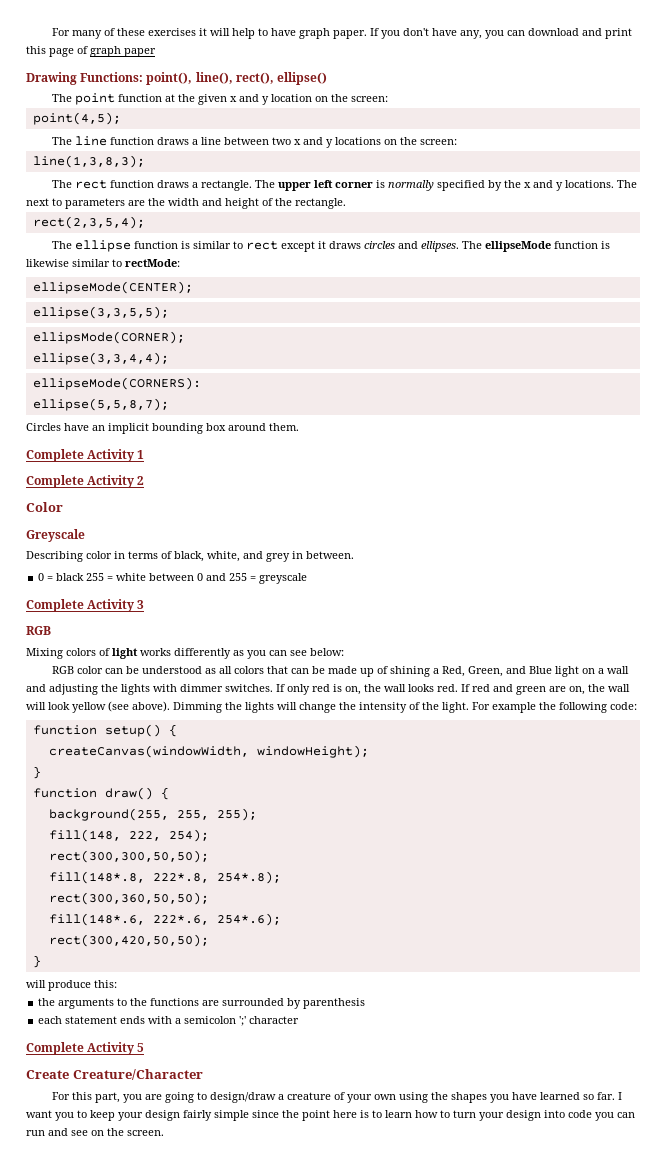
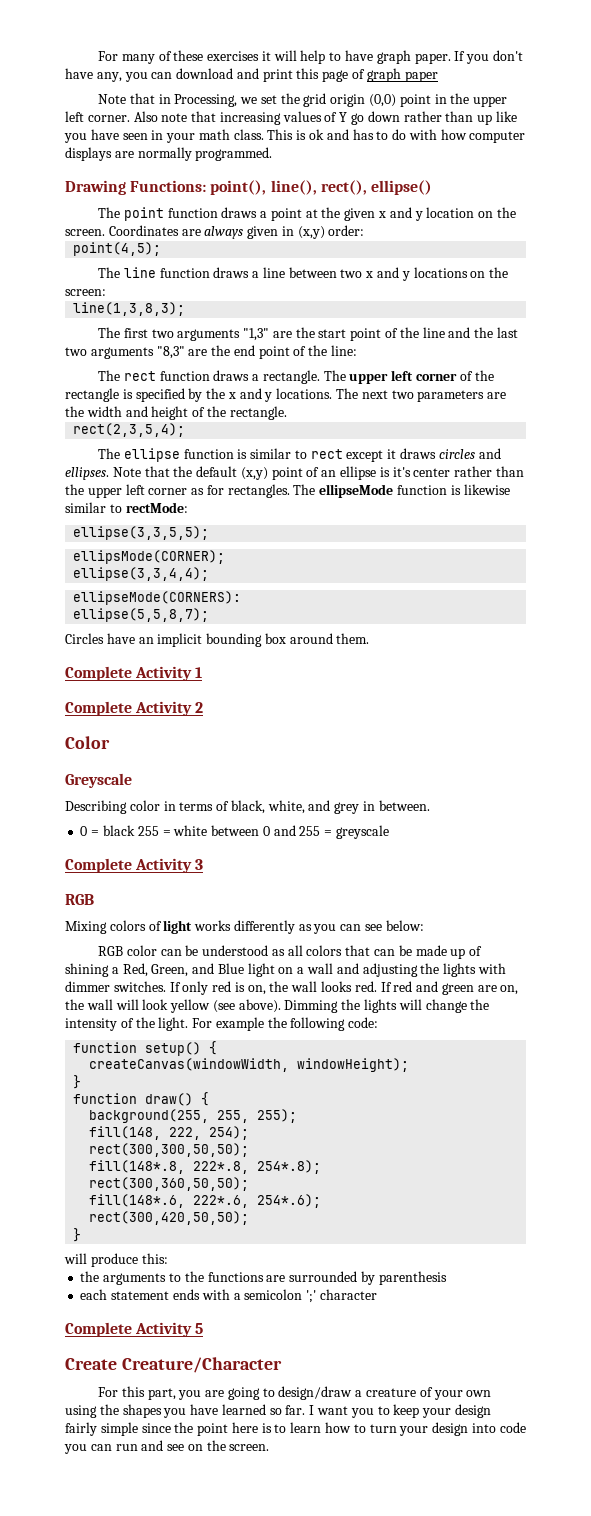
(156, 52) none -> [97,93,508,107] [65,111,517,125] [64,129,526,143] [65,147,273,161] // Note that in Processing, we set the grid origin (0,0) point in the upper left corner. Also note that increasing values of Y go down rather than up like you have seen in your math class. This is ok and has to do with how computer displays are normally programmed.
(162, 98) none -> [221,207,302,221] draws a point
[350,96,388,102] screen: -> [65,225,365,239] screen. Coordinates are always given in (x,y) order:
(145, 161) none -> [97,327,518,341] [65,345,358,359] // The first two arguments "1,3" are the start point of the line and the last two arguments "8,3" are the end point of the line:
[375,180,434,191] is normally -> [459,370,494,381] [65,388,133,402] of the rectangle is
[52,198,62,206] to -> [391,390,414,399] two
(459, 246) none -> [112,466,524,480] [65,484,290,498] Note that the default (x,y) point of an ellipse is it's center rather than the upper left corner as for rectangles.
[32,281,193,294] // ellipseMode(CENTER); -> (188, 507) none

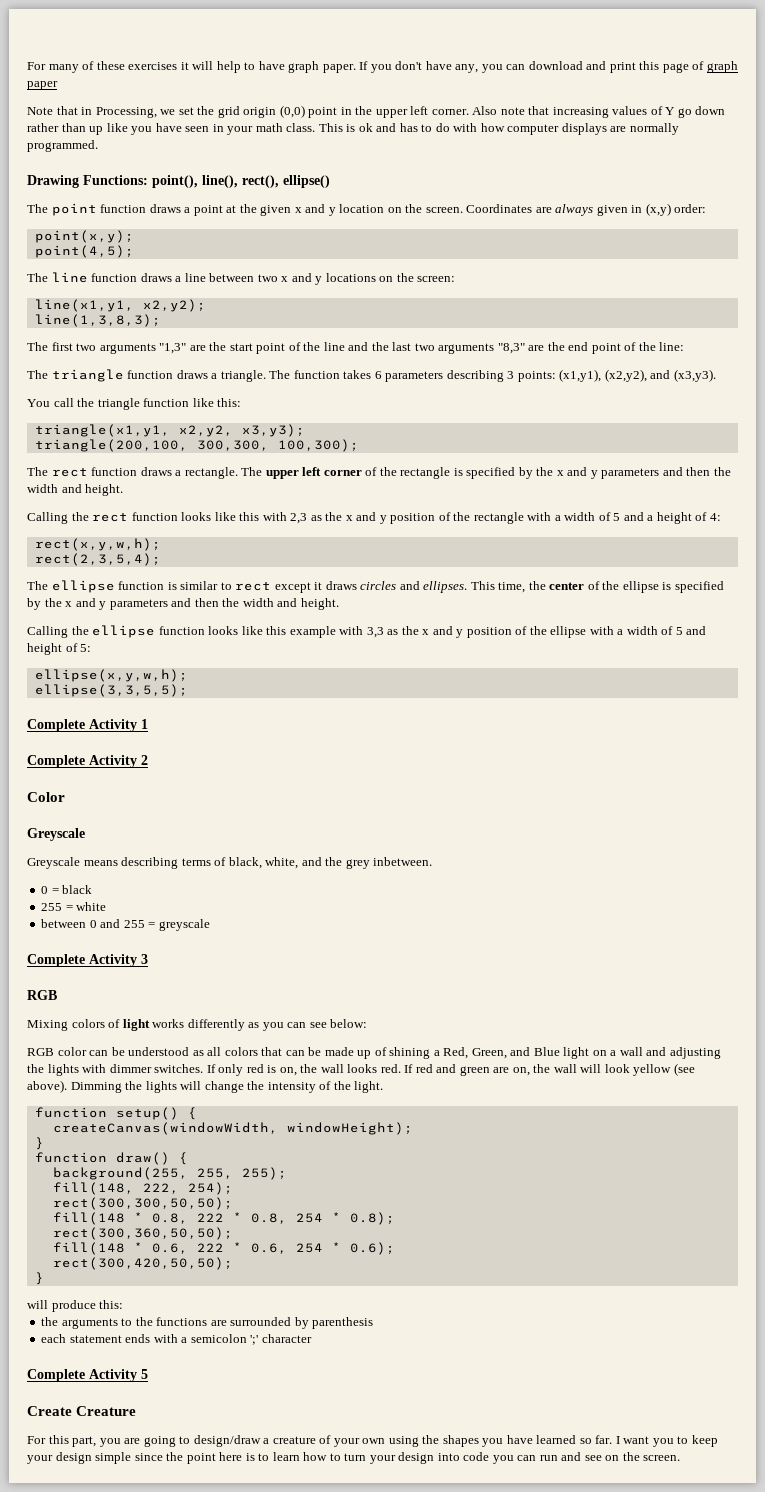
(365, 230) none -> [34,230,134,243] // point(x,y);
(106, 292) none -> [34,299,206,312] // line(x1,y1, x2,y2);
(358, 350) none -> [27,369,716,382] [27,398,242,410] [34,424,305,437] [34,439,359,452] // The triangle function draws a triangle. The function takes 6 parameters describing 3 points: (x1,y1), (x2,y2), and (x3,y3). // You call the triangle function like this: // triangle(x1,y1, x2,y2, x3,y3); // triangle(200,100, 300,300, 100,300);
[276,388,507,402] [65,406,287,420] locations. The next two parameters are the width and height of the rectangle. -> [601,467,731,479] [27,484,124,496] [27,512,721,524] [34,538,161,551] parameters and then the width and height. // Calling the rect function looks like this with 2,3 as the x and y position of the rectangle with a width of 5 and a height of 4: // rect(x,y,w,h);
[112,466,524,480] [65,484,510,498] [65,502,188,513] [73,526,210,540] [73,550,226,564] [73,567,210,581] [73,591,242,605] [73,608,210,622] [65,633,370,647] Note that the default (x,y) point of an ellipse is it's center rather than the upper left corner as for rectangles. The ellipseMode function is likewise similar to rectMode: // ellipse(3,3,5,5); // ellipsMode(CORNER); // ellipse(3,3,4,4); // ellipseMode(CORNERS): // ellipse(5,5,8,7); // Circles have an implicit bounding box around them. -> [470,581,724,593] [27,598,339,610] [27,625,707,638] [27,643,92,655] [34,669,188,682] [34,684,188,697] This time, the center of the ellipse is specified by the x and y parameters and then the width and height. // Calling the ellipse function looks like this example with 3,3 as the x and y position of the ellipse with a width of 5 and height of 5: // ellipse(x,y,w,h); // ellipse(3,3,5,5);
[65,800,176,814] Describing color in -> [27,857,179,869] Greyscale means describing
[334,800,430,814] grey in between. -> [325,857,433,869] the grey inbetween.
(135, 830) none -> (93, 889) //
(208, 830) none -> (107, 906) //
[192,1017,379,1031] For example the following code: -> (384, 1087) none
[89,1160,322,1174] [89,1177,250,1191] [89,1194,322,1208] fill(148*.8, 222*.8, 254*.8); // rect(300,360,50,50); // fill(148*.6, 222*.6, 254*.6); -> [52,1212,395,1225] [52,1227,233,1240] [52,1242,395,1255] fill(148 * 0.8, 222 * 0.8, 254 * 0.8); // rect(300,360,50,50); // fill(148 * 0.6, 222 * 0.6, 254 * 0.6);
[121,1357,282,1373] Creature/Character -> [76,1406,137,1416] Creature
[65,1422,97,1436] fairly -> (92, 1458) none

